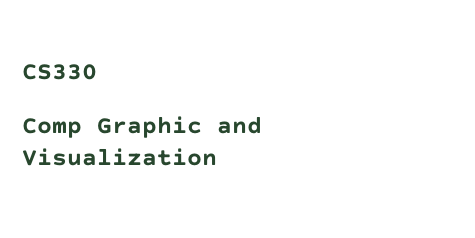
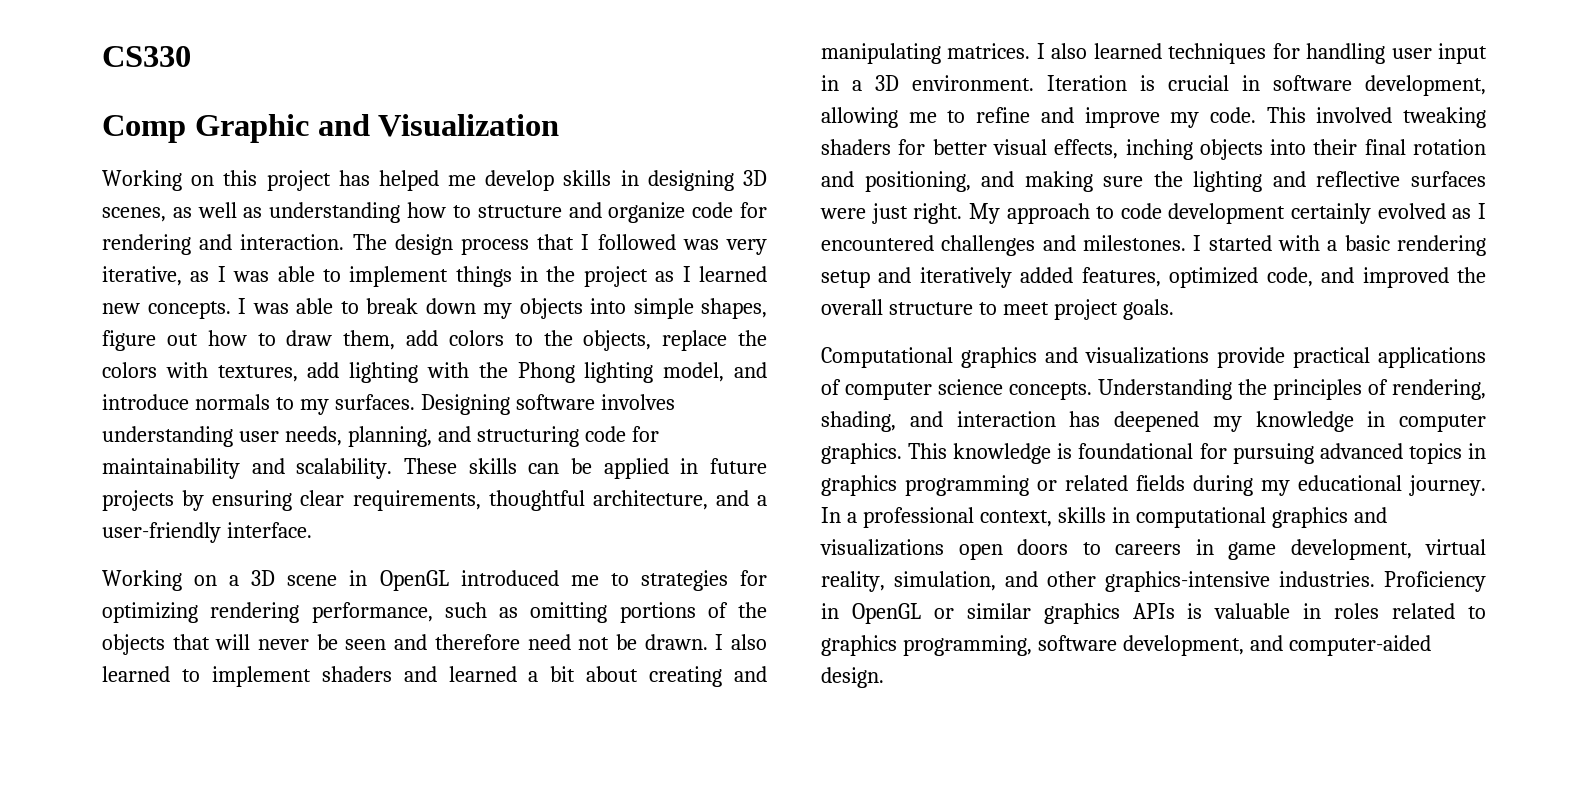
(217, 157) none -> [102,170,767,191] [102,202,767,223] [102,234,767,255] [102,266,767,287] [102,298,767,319] [102,330,767,351] [102,362,767,383] [102,394,675,415] [102,426,659,447] [102,458,767,479] [102,490,767,511] [102,522,312,543] [102,570,767,591] [102,602,767,623] [102,634,768,655] [102,666,767,687] [821,43,1487,64] [821,75,1486,96] [821,107,1486,128] [821,139,1486,160] [821,171,1486,192] [820,203,1486,224] [821,235,1486,256] [821,267,1486,288] [821,299,1174,320] [821,347,1486,368] [821,379,1486,400] [821,411,1486,432] [821,443,1486,464] [821,475,1486,496] [821,507,1387,528] [820,539,1486,560] [821,571,1486,592] [821,603,1486,624] [821,635,1431,656] [821,667,884,688] // Working on this project has helped me develop skills in designing 3D scenes, as well as understanding how to structure and organize code for rendering and interaction. The design process that I followed was very iterative, as I was able to implement things in the project as I learned new concepts. I was able to break down my objects into simple shapes, figure out how to draw them, add colors to the objects, replace the colors with textures, add lighting with the Phong lighting model, and introduce normals to my surfaces. Designing software involves understanding user needs, planning, and structuring code for maintainability and scalability. These skills can be applied in future projects by ensuring clear requirements, thoughtful architecture, and a user-friendly interface. // Working on a 3D scene in OpenGL introduced me to strategies for optimizing rendering performance, such as omitting portions of the objects that will never be seen and therefore need not be drawn. I also learned to implement shaders and learned a bit about creating and manipulating matrices. I also learned techniques for handling user input in a 3D environment. Iteration is crucial in software development, allowing me to refine and improve my code. This involved tweaking shaders for better visual effects, inching objects into their final rotation and positioning, and making sure the lighting and reflective surfaces were just right. My approach to code development certainly evolved as I encountered challenges and milestones. I started with a basic rendering setup and iteratively added features, optimized code, and improved the overall structure to meet project goals. // Computational graphics and visualizations provide practical applications of computer science concepts. Understanding the principles of rendering, shading, and interaction has deepened my knowledge in computer graphics. This knowledge is foundational for pursuing advanced topics in graphics programming or related fields during my educational journey. In a professional context, skills in computational graphics and visualizations open doors to careers in game development, virtual reality, simulation, and other graphics-intensive industries. Proficiency in OpenGL or similar graphics APIs is valuable in roles related to graphics programming, software development, and computer-aided design.

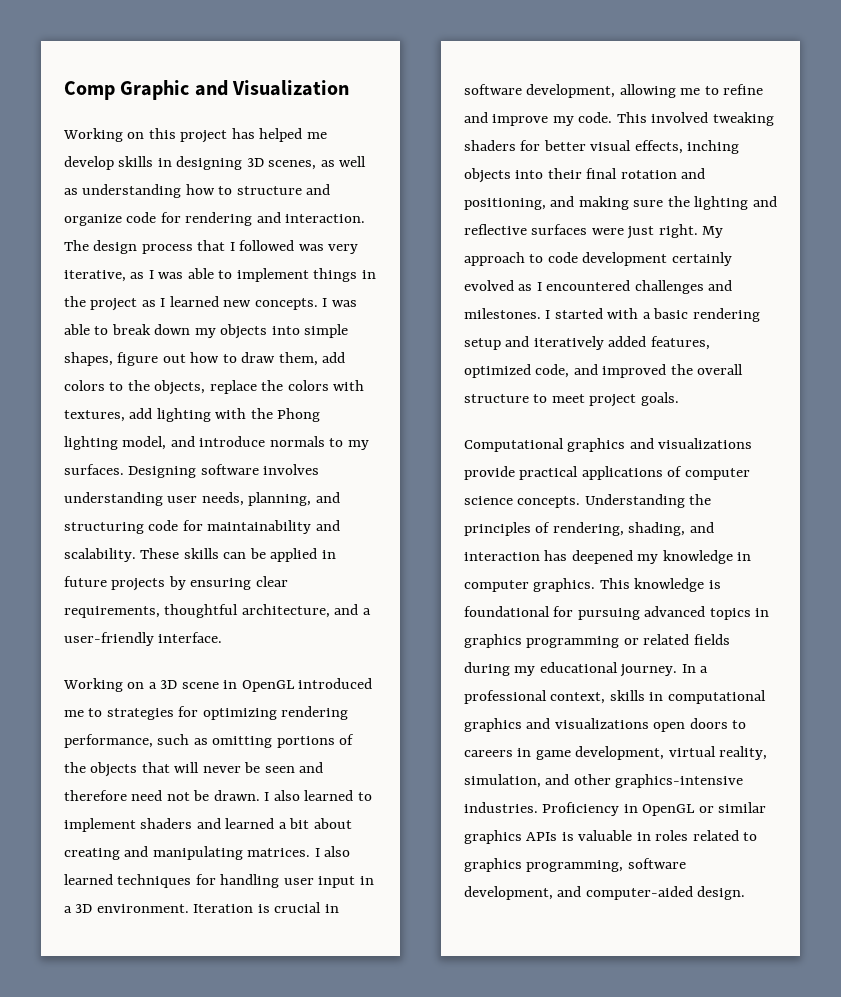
[102,46,191,67] CS330 // -> (64, 90) none

